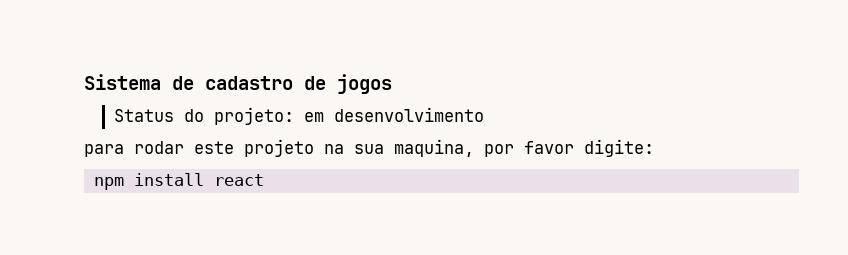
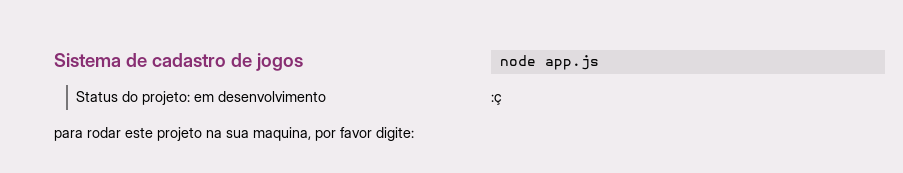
[93,173,264,190] npm install react -> [499,55,599,70] [491,94,502,105] node app.js // :ç

